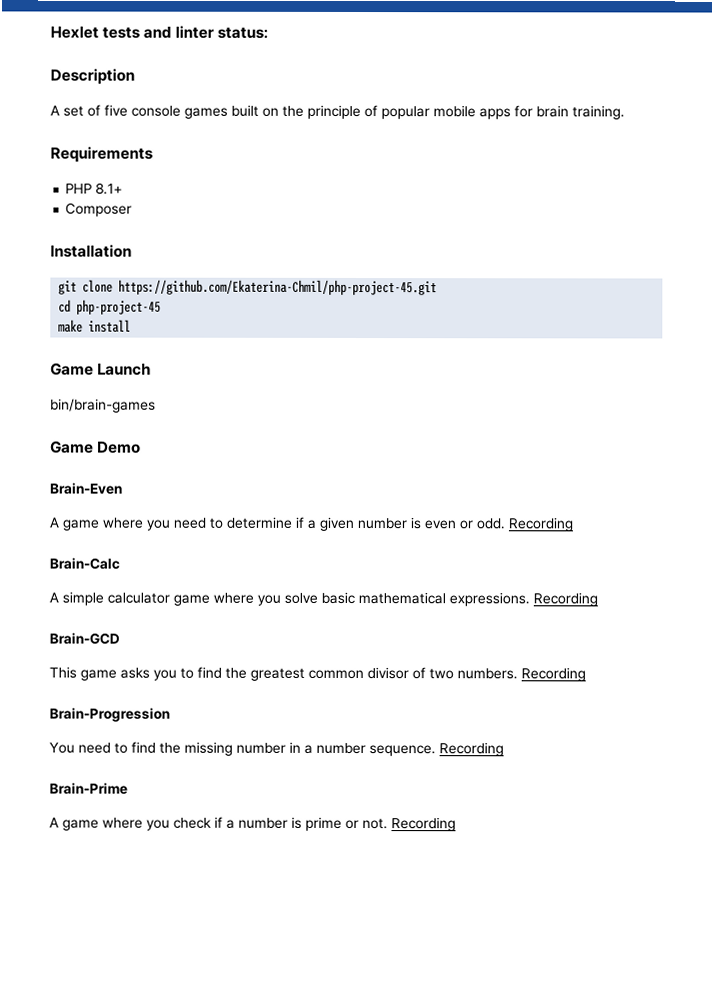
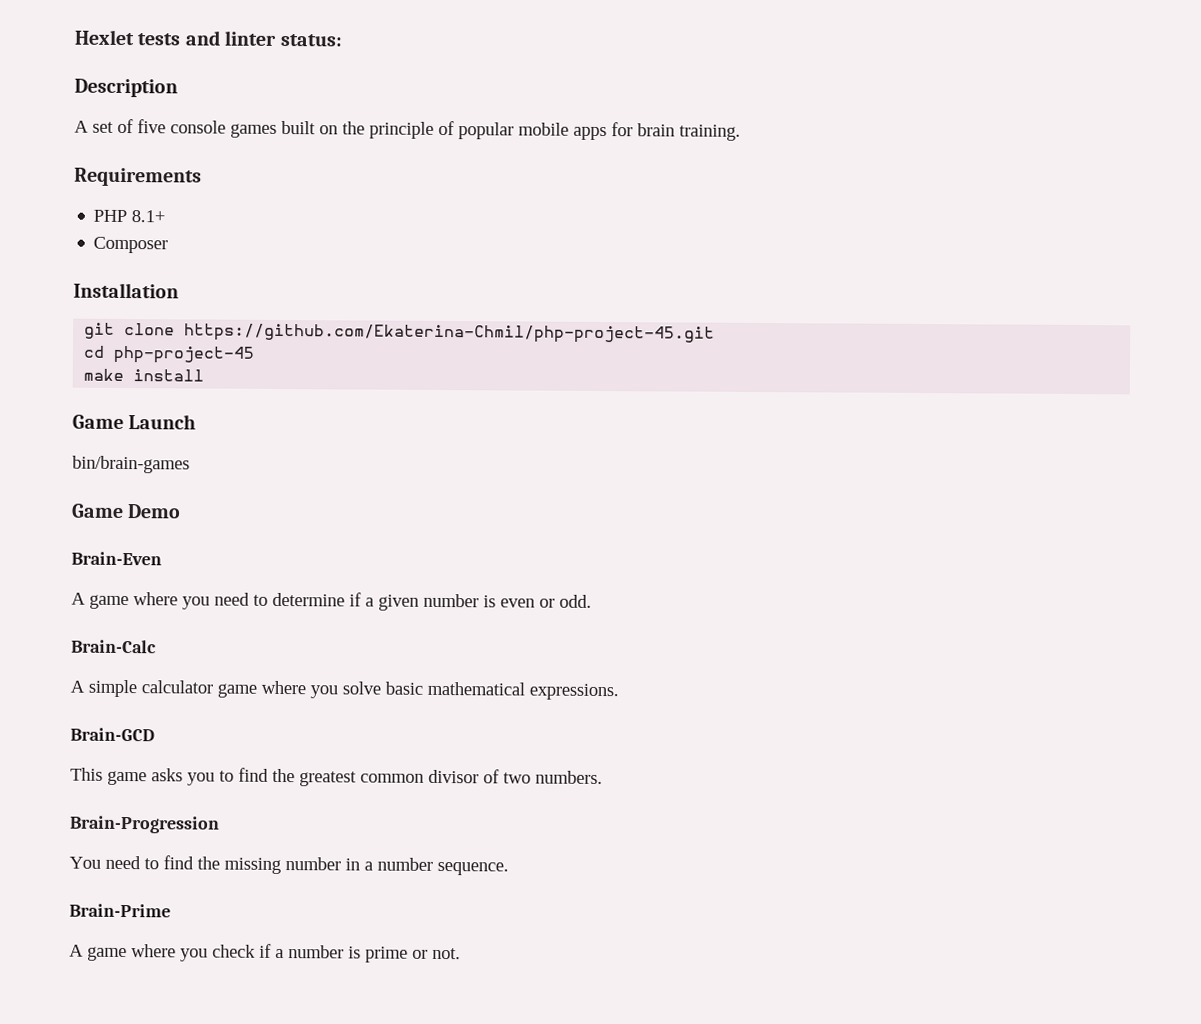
[508,517,573,532] Recording -> (592, 601) none
[533,592,598,607] Recording -> (619, 692) none
[521,667,586,682] Recording -> (603, 777) none
[439,742,504,757] Recording -> (509, 868) none
[391,817,456,832] Recording -> (461, 953) none

